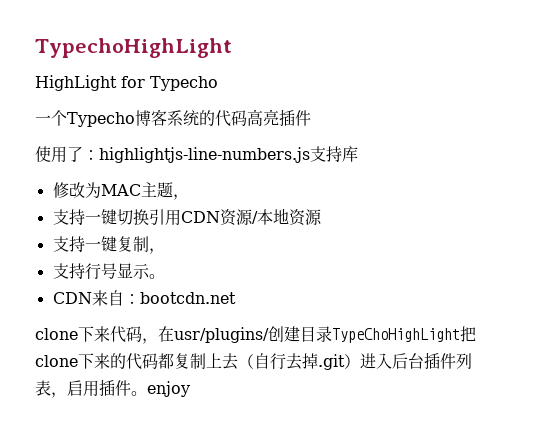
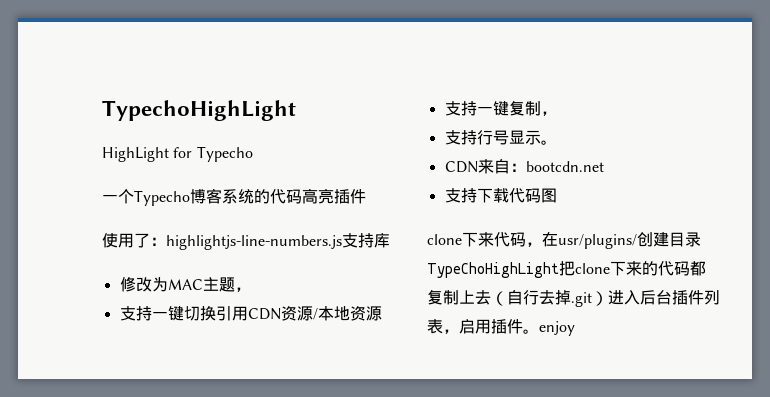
(236, 298) none -> [444,188,557,203] // 支持下载代码图

